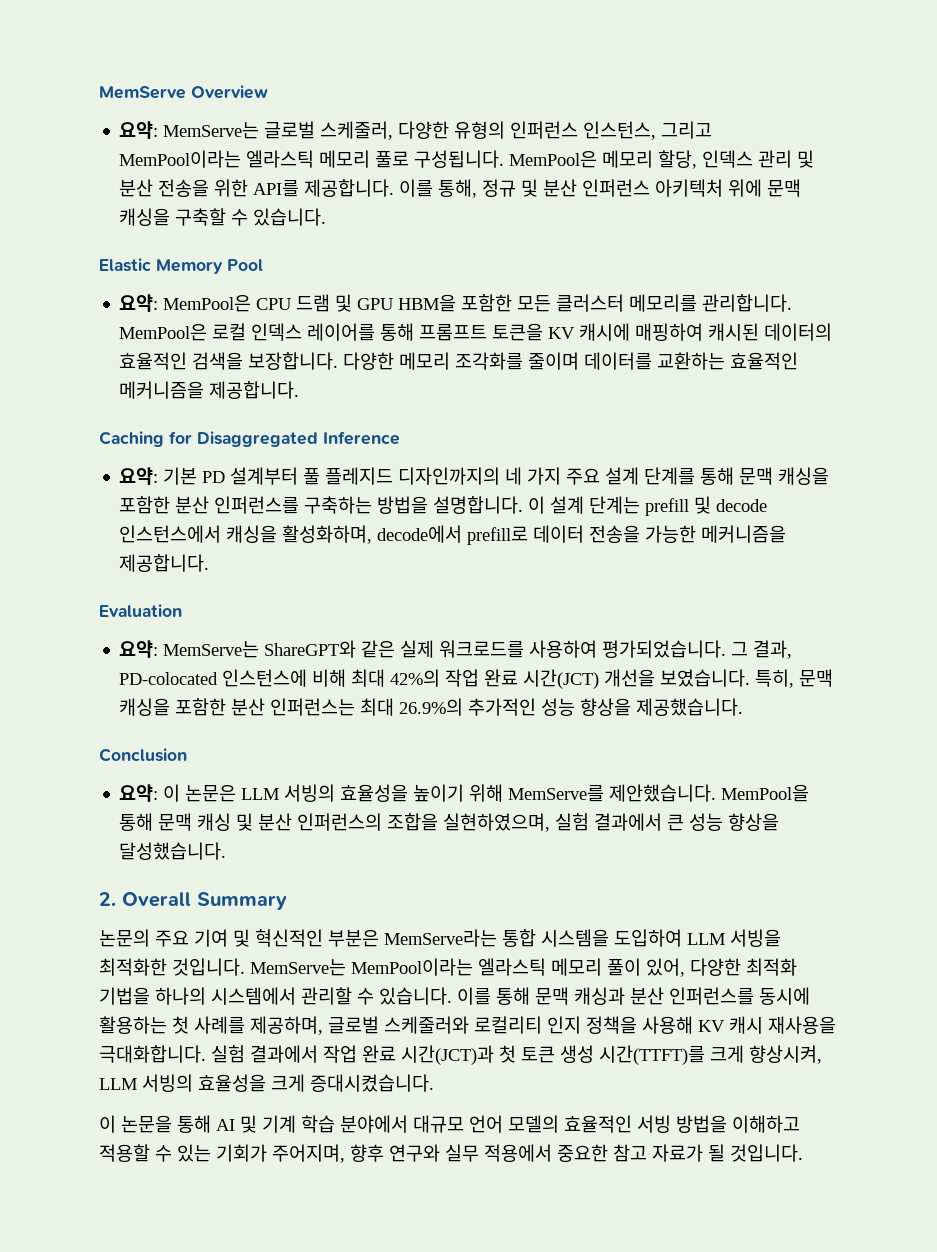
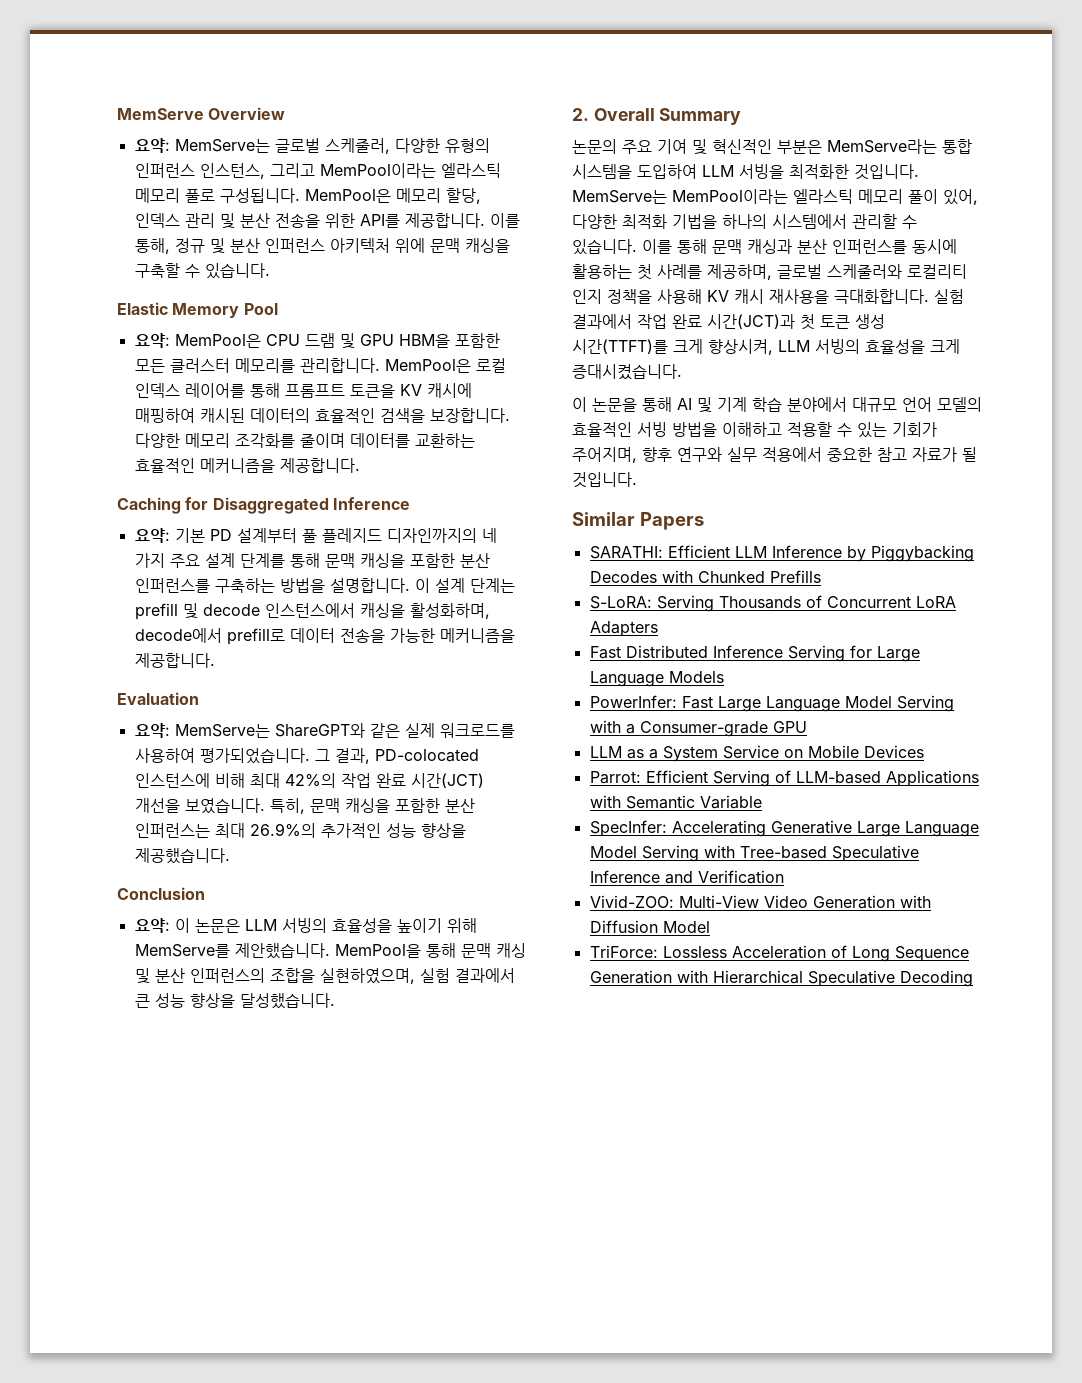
(803, 1153) none -> [572,512,704,530] [589,545,974,562] [589,570,821,583] [589,595,956,612] [589,621,658,637] [589,645,920,662] [589,671,724,687] [589,695,954,712] [589,720,807,737] [589,745,924,762] [589,770,979,787] [589,795,762,809] [589,820,979,837] [589,845,919,862] [589,870,784,884] [589,895,931,909] [589,920,710,933] [589,945,969,962] [589,970,973,987] // Similar Papers // SARATHI: Efficient LLM Inference by Piggybacking Decodes with Chunked Prefills // S-LoRA: Serving Thousands of Concurrent LoRA Adapters // Fast Distributed Inference Serving for Large Language Models // PowerInfer: Fast Large Language Model Serving with a Consumer-grade GPU // LLM as a System Service on Mobile Devices // Parrot: Efficient Serving of LLM-based Applications with Semantic Variable // SpecInfer: Accelerating Generative Large Language Model Serving with Tree-based Speculative Inference and Verification // Vivid-ZOO: Multi-View Video Generation with Diffusion Model // TriForce: Lossless Acceleration of Long Sequence Generation with Hierarchical Speculative Decoding

